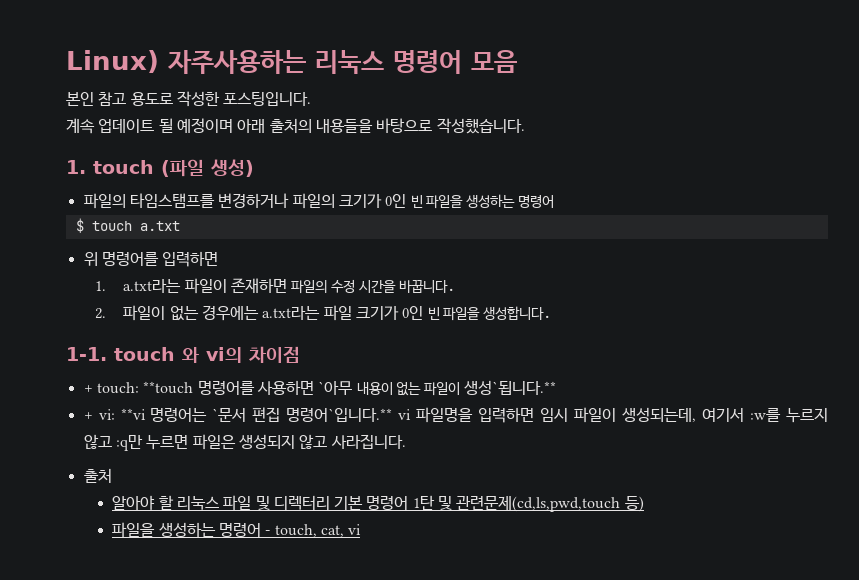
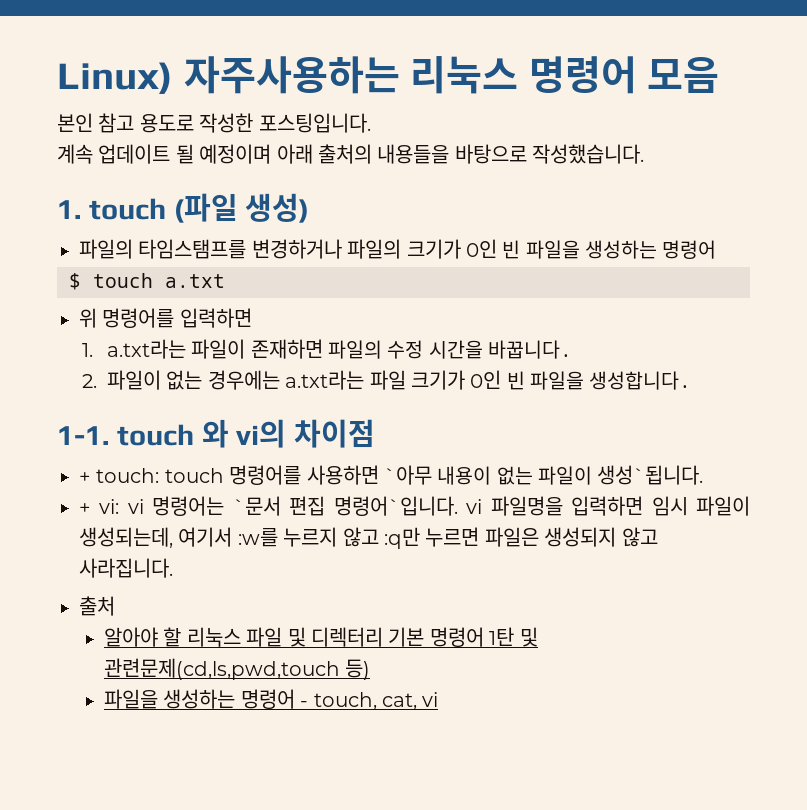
[143,381,194,394] **touch -> [164,468,224,483] touch
[464,380,557,395] 생성`됩니다.** -> [597,465,704,485] 생성`됩니다.
[120,408,146,420] **vi -> [127,499,144,514] vi
[286,408,393,422] 명령어`입니다.** -> [333,496,458,516] 명령어`입니다.

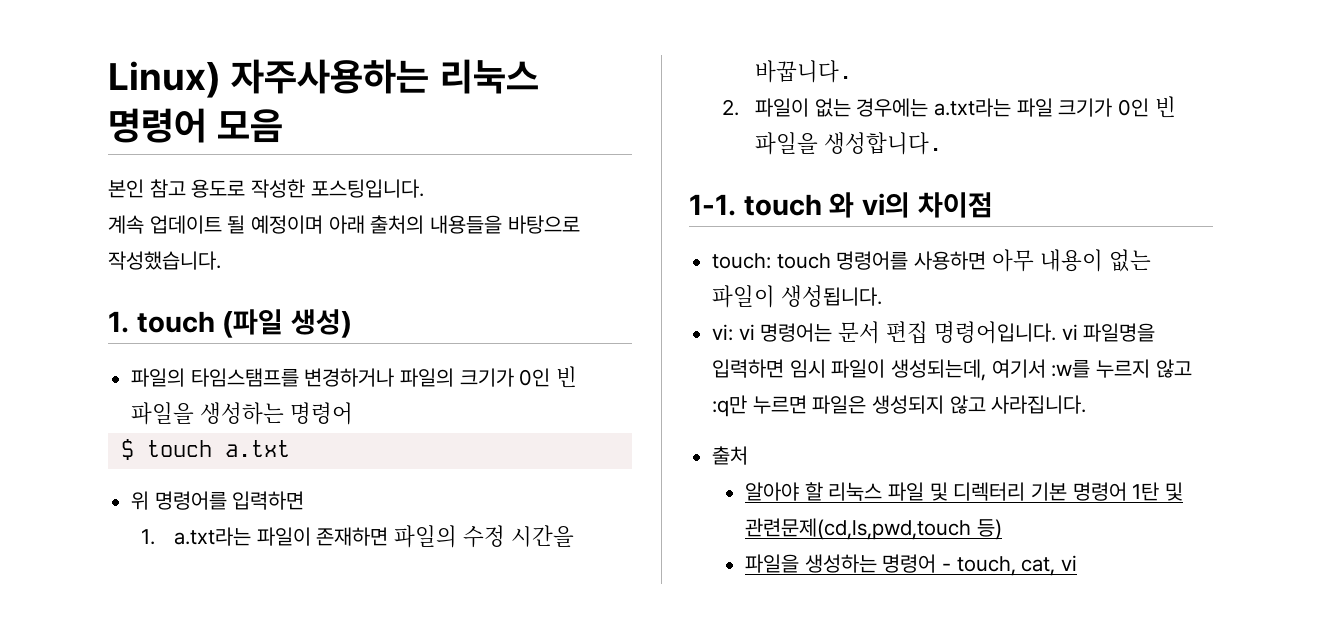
[79,472,91,483] + -> (993, 205) none
[384,465,432,485] `아무 -> [991,249,1034,272] 아무
[597,465,704,485] [79,503,91,514] 생성`됩니다. // + -> [781,285,883,307] 생성됩니다. //
[232,496,458,516] `문서 편집 명령어`입니다. -> [838,321,1057,344] 문서 편집 명령어입니다.

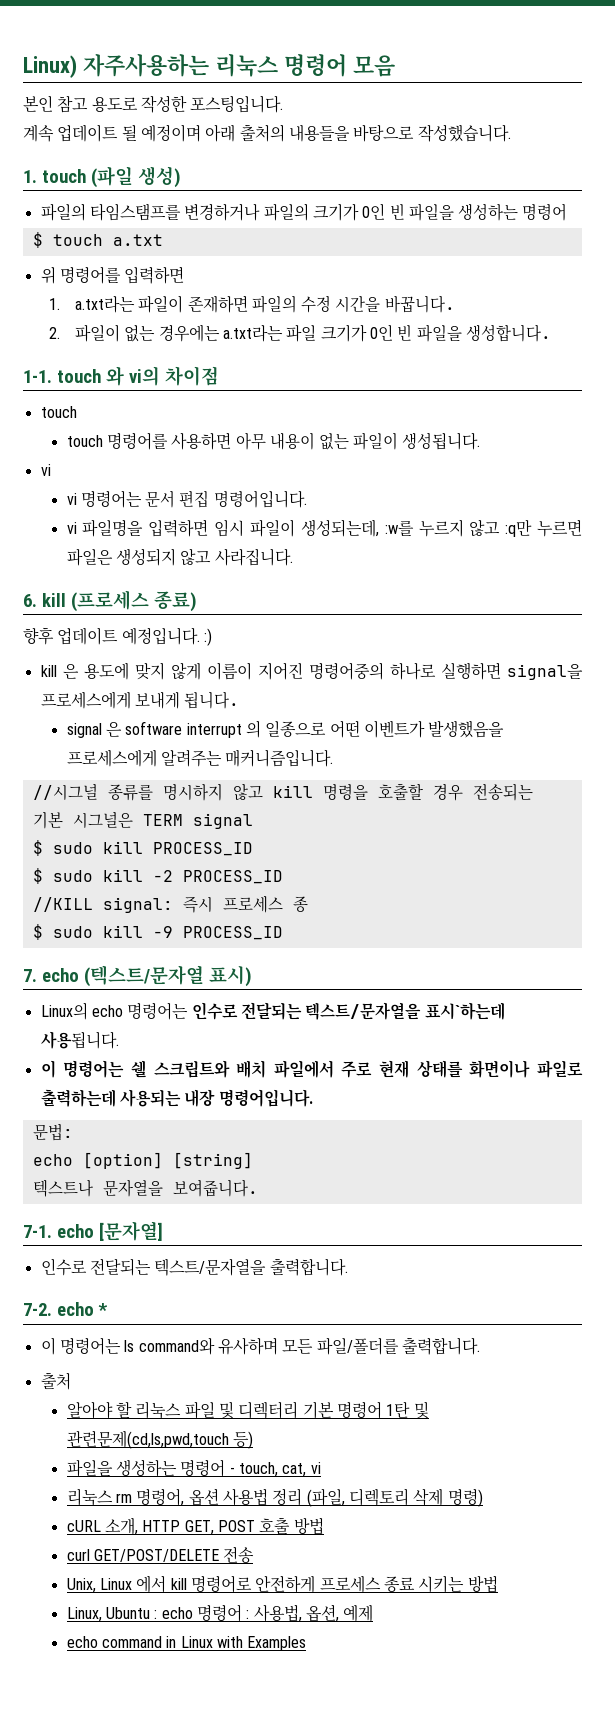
[712,253,772,269] touch: -> [40,406,77,418] touch //
[712,324,734,341] vi: -> [40,464,51,476] vi //
(1057, 332) none -> (307, 499) //
[991,359,1046,378] 여기서 -> (379, 528) none
(1087, 404) none -> [23,590,197,612] [23,627,212,646] [40,662,584,680] [40,691,240,709] [66,720,505,738] [66,749,334,767] [32,783,533,801] [32,811,253,829] [32,840,253,856] [32,868,283,884] [32,895,308,913] [32,924,283,940] [23,965,252,987] [40,1002,505,1020] [40,1031,119,1049] [40,1060,583,1078] [40,1089,313,1107] [32,1123,73,1141] [32,1152,253,1169] [32,1179,258,1197] [23,1221,163,1241] [40,1258,348,1276] [23,1302,108,1316] [40,1337,480,1355] // 6. kill (프로세스 종료) // 향후 업데이트 예정입니다. :) // kill 은 용도에 맞지 않게 이름이 지어진 명령어중의 하나로 실행하면 signal을 프로세스에게 보내게 됩니다. // signal 은 software interrupt 의 일종으로 어떤 이벤트가 발생했음을 프로세스에게 알려주는 매커니즘입니다. // //시그널 종류를 명시하지 않고 kill 명령을 호출할 경우 전송되는 기본 시그널은 TERM signal // $ sudo kill PROCESS_ID // $ sudo kill -2 PROCESS_ID // //KILL signal: 즉시 프로세스 종 // $ sudo kill -9 PROCESS_ID // 7. echo (텍스트/문자열 표시) // Linux의 echo 명령어는 인수로 전달되는 텍스트/문자열을 표시`하는데 사용됩니다. // 이 명령어는 쉘 스크립트와 배치 파일에서 주로 현재 상태를 화면이나 파일로 출력하는데 사용되는 내장 명령어입니다. // 문법: // echo [option] [string] // 텍스트나 문자열을 보여줍니다. // 7-1. echo [문자열] // 인수로 전달되는 텍스트/문자열을 출력합니다. // 7-2. echo * // 이 명령어는 ls command와 유사하며 모든 파일/폴더를 출력합니다.
(1078, 563) none -> [66,1488,483,1507] [66,1517,324,1535] [66,1546,255,1563] [66,1575,498,1593] [66,1604,374,1622] [66,1636,307,1651] // 리눅스 rm 명령어, 옵션 사용법 정리 (파일, 디렉토리 삭제 명령) // cURL 소개, HTTP GET, POST 호출 방법 // curl GET/POST/DELETE 전송 // Unix, Linux 에서 kill 명령어로 안전하게 프로세스 종료 시키는 방법 // Linux, Ubuntu : echo 명령어 : 사용법, 옵션, 예제 // echo command in Linux with Examples

